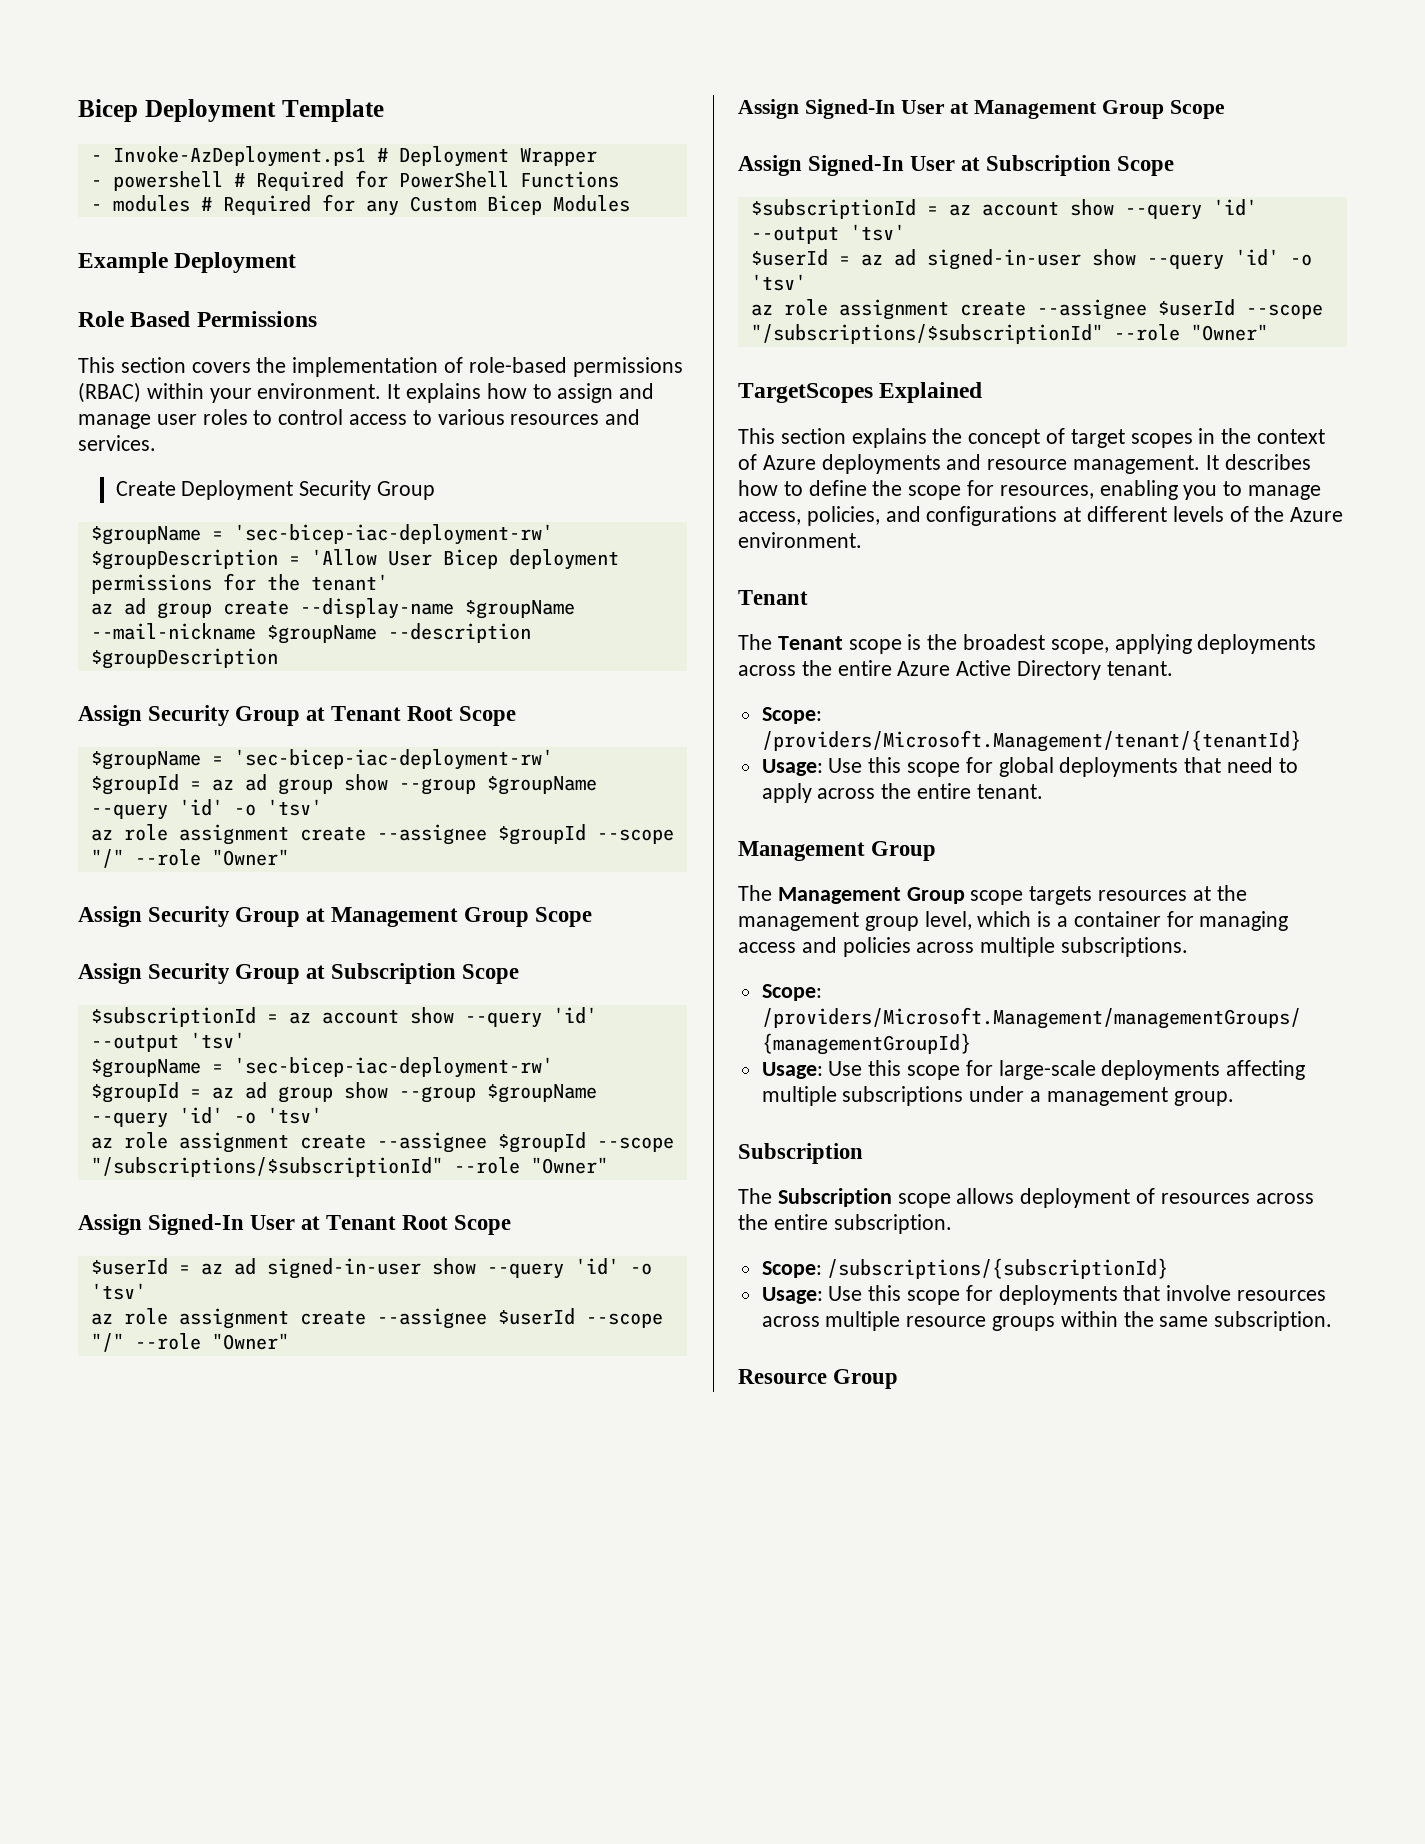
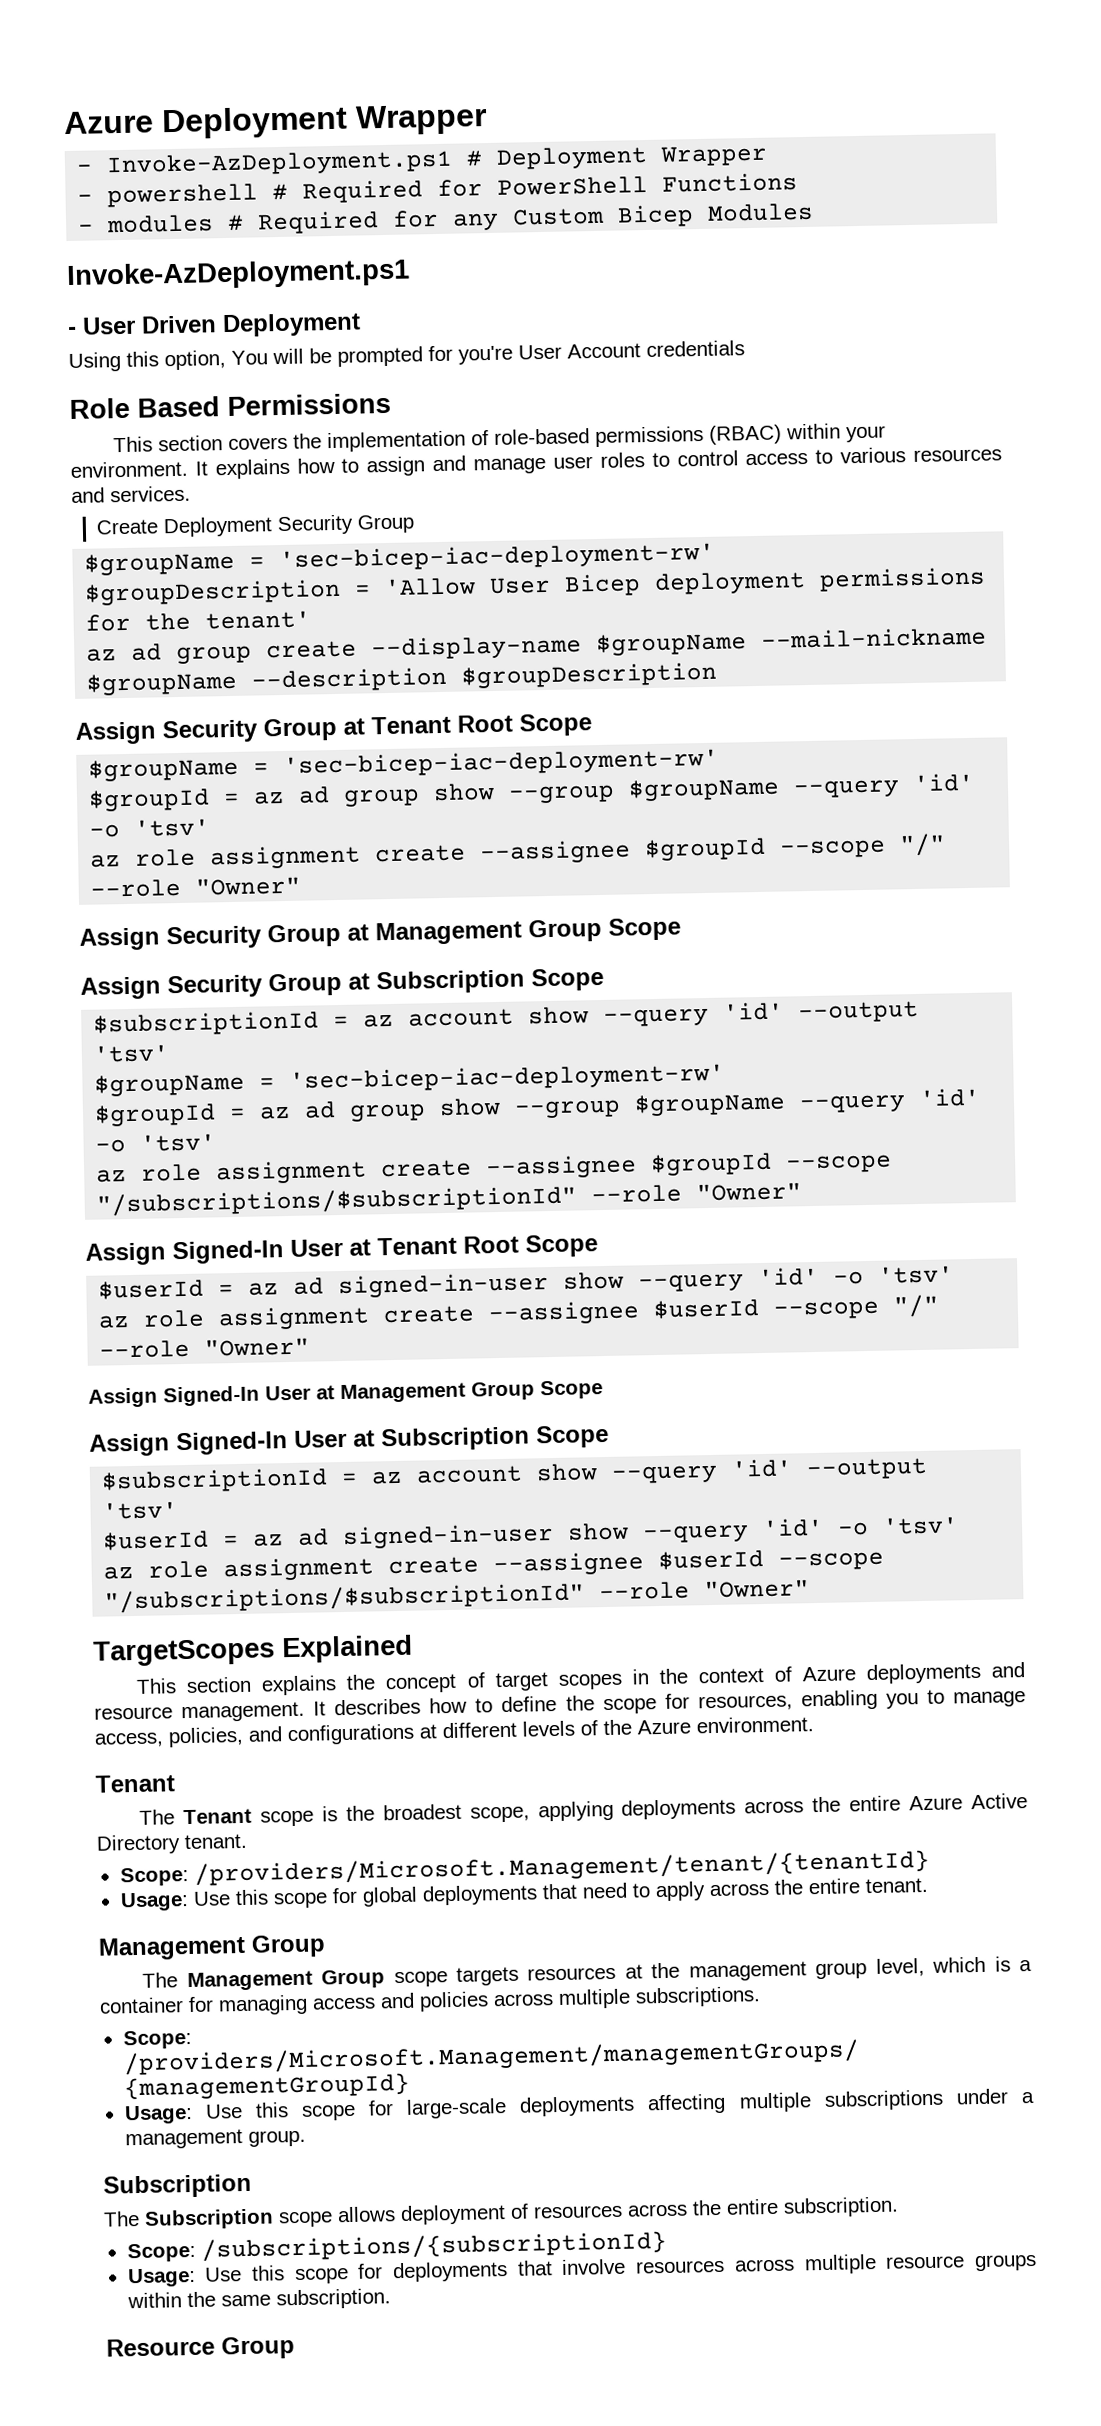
[78,99,384,122] Bicep Deployment Template -> [63,104,487,140] Azure Deployment Wrapper
[78,252,297,273] Example Deployment -> [66,258,410,292] [68,312,361,338] [68,340,745,373] Invoke-AzDeployment.ps1 // - User Driven Deployment // Using this option, You will be prompted for you're User Account credentials

